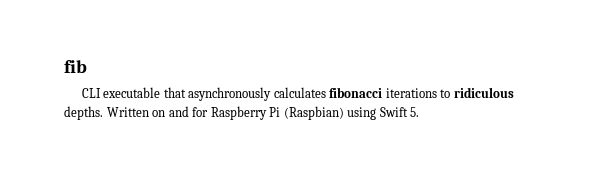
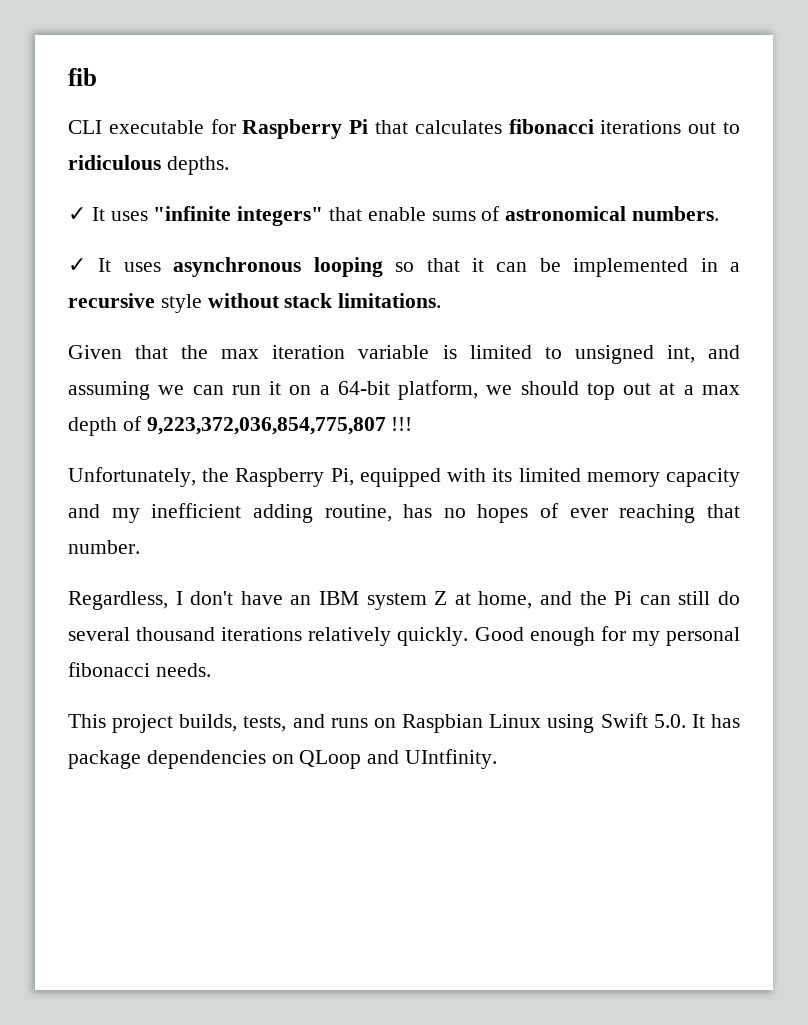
[163,87,272,101] that asynchronously -> [210,119,408,139] for Raspberry Pi that
(437, 93) none -> [688,122,717,134] out
[106,106,420,120] Written on and for Raspberry Pi (Raspbian) using Swift 5. -> [68,206,720,226] [68,257,740,277] [68,293,442,313] [68,345,740,364] [68,380,740,400] [68,416,413,436] [68,467,740,487] [68,503,740,523] [68,540,140,554] [68,591,741,610] [68,626,740,646] [68,662,211,677] [68,713,740,733] [68,749,498,769] // ✓ It uses "infinite integers" that enable sums of astronomical numbers. // ✓ It uses asynchronous looping so that it can be implemented in a recursive style without stack limitations. // Given that the max iteration variable is limited to unsigned int, and assuming we can run it on a 64-bit platform, we should top out at a max depth of 9,223,372,036,854,775,807 !!! // Unfortunately, the Raspberry Pi, equipped with its limited memory capacity and my inefficient adding routine, has no hopes of ever reaching that number. // Regardless, I don't have an IBM system Z at home, and the Pi can still do several thousand iterations relatively quickly. Good enough for my personal fibonacci needs. // This project builds, tests, and runs on Raspbian Linux using Swift 5.0. It has package dependencies on QLoop and UIntfinity.

